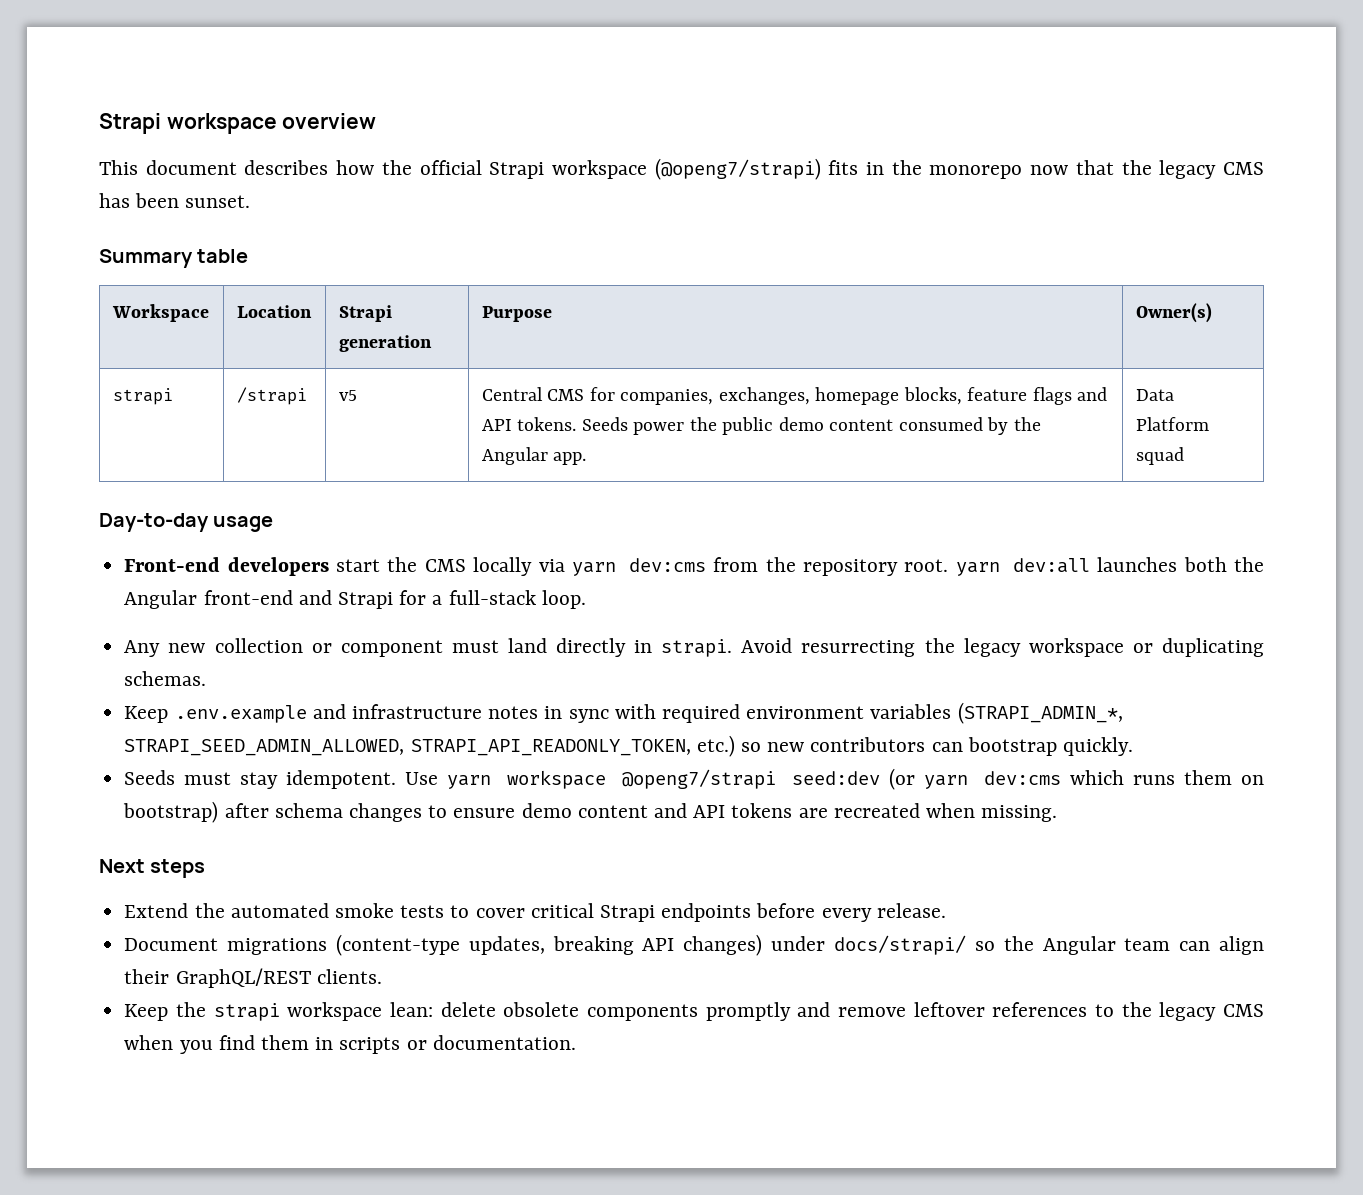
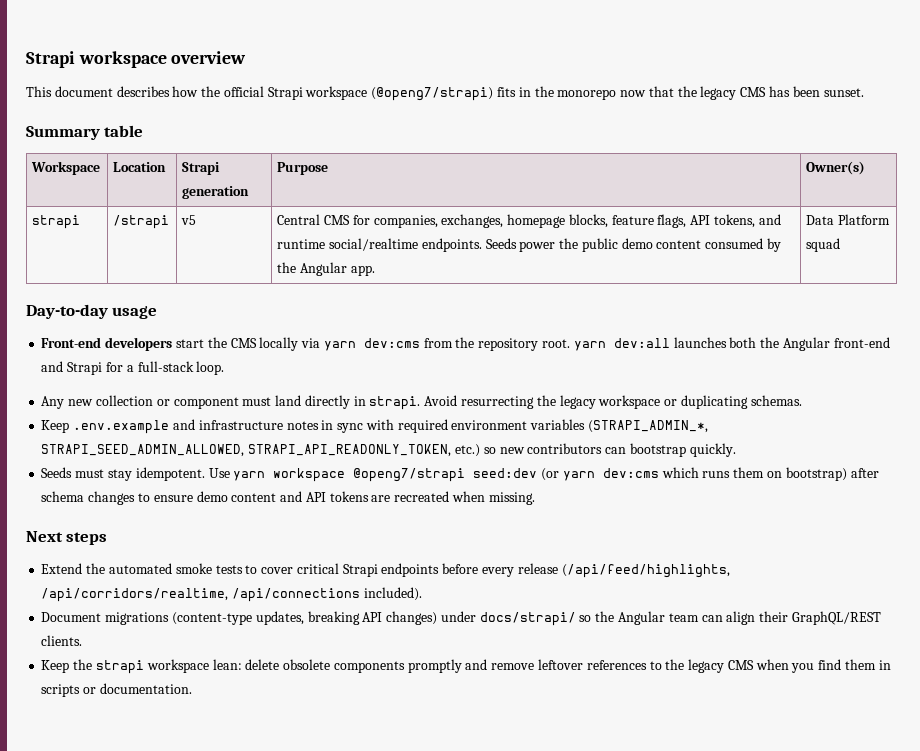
[1032,387,1108,405] [481,417,577,431] flags and API tokens. -> [657,214,781,228] [277,238,482,252] flags, API tokens, and runtime social/realtime endpoints.
[876,903,946,918] release. -> [517,563,730,578] [41,587,422,602] release (/api/feed/highlights, /api/corridors/realtime, /api/connections included).

